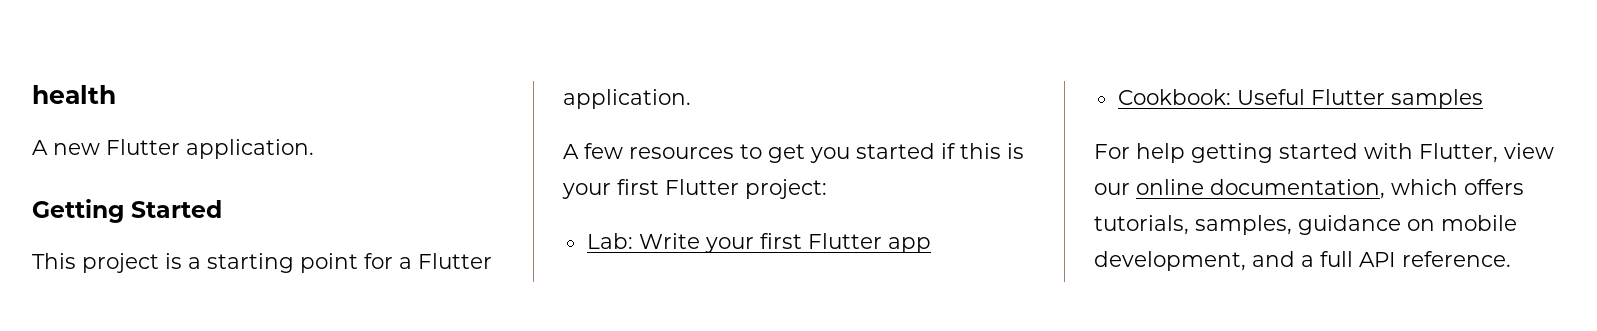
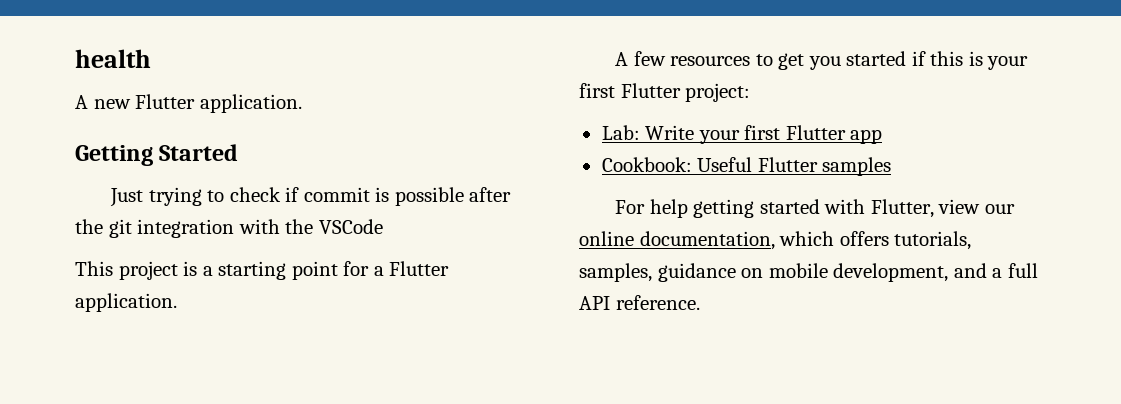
(222, 209) none -> [109,187,512,207] [75,219,383,238] // Just trying to check if commit is possible after the git integration with the VSCode

